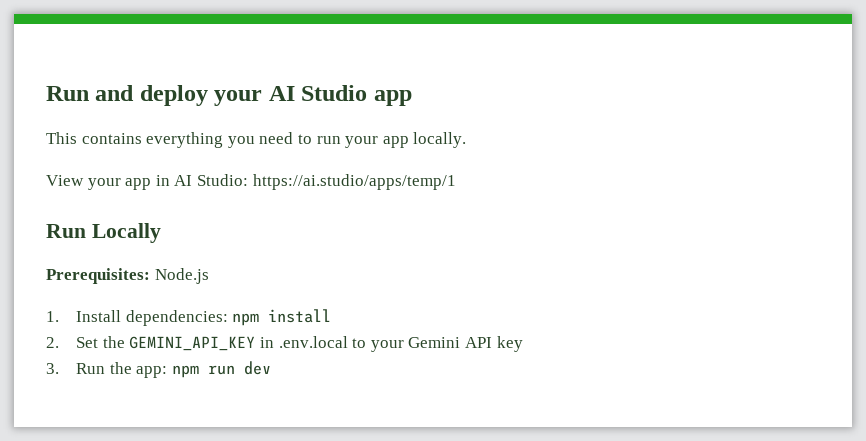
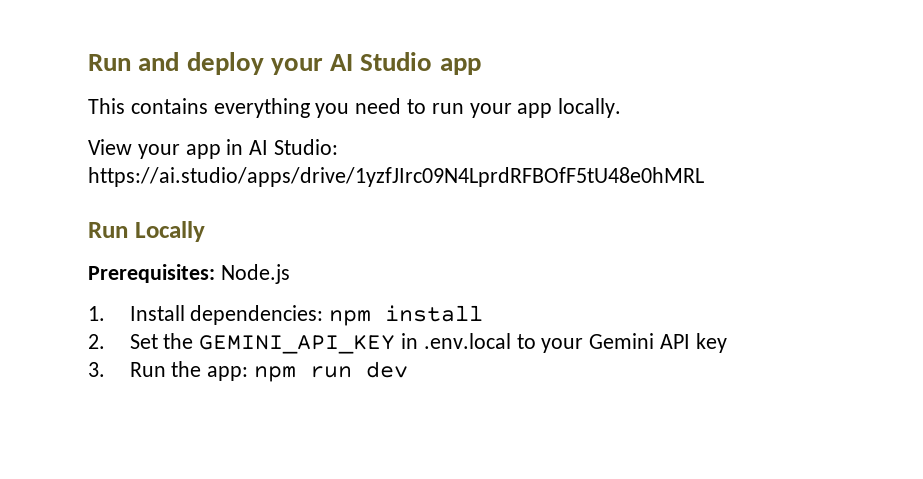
[252,174,456,190] https://ai.studio/apps/temp/1 -> [88,167,704,187] https://ai.studio/apps/drive/1yzfJIrc09N4LprdRFBOfF5tU48e0hMRL

